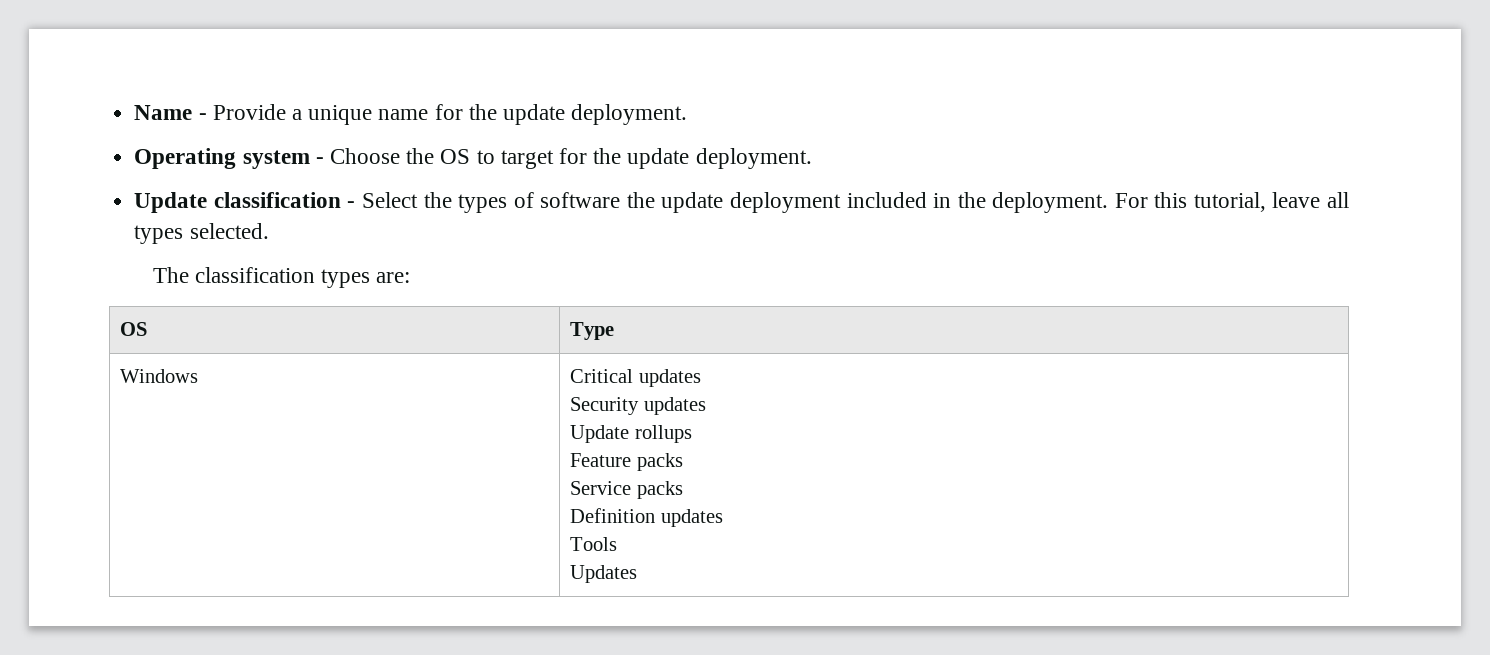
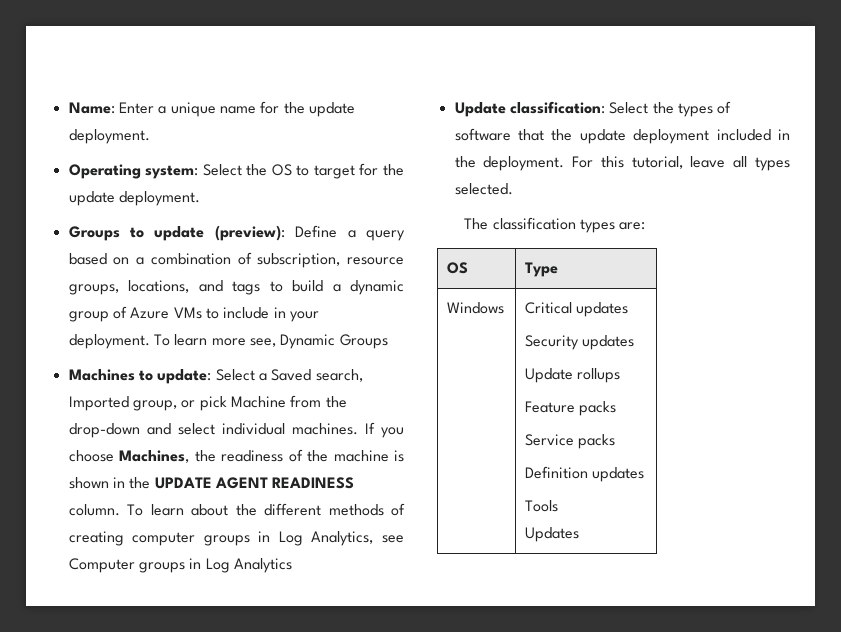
[134,104,286,120] Name - Provide -> [68,102,154,114] Name: Enter
[242,148,400,169] system - Choose -> [145,164,242,179] system: Select
[134,192,356,213] // Update classification - -> [68,225,405,241] [68,252,405,268] [68,280,404,295] [68,306,319,322] [68,334,388,349] [68,369,363,384] [68,395,347,411] [68,422,404,438] [68,449,404,463] [68,477,355,489] [68,503,405,516] [68,531,404,546] [68,558,292,573] [454,101,605,117] // Groups to update (preview): Define a query based on a combination of subscription, resource groups, locations, and tags to build a dynamic group of Azure VMs to include in your deployment. To learn more see, Dynamic Groups // Machines to update: Select a Saved search, Imported group, or pick Machine from the drop-down and select individual machines. If you choose Machines, the readiness of the machine is shown in the UPDATE AGENT READINESS column. To learn about the different methods of creating computer groups in Log Analytics, see Computer groups in Log Analytics // Update classification:
(621, 200) none -> [518,129,544,141] that

